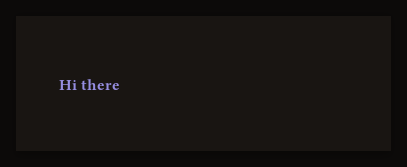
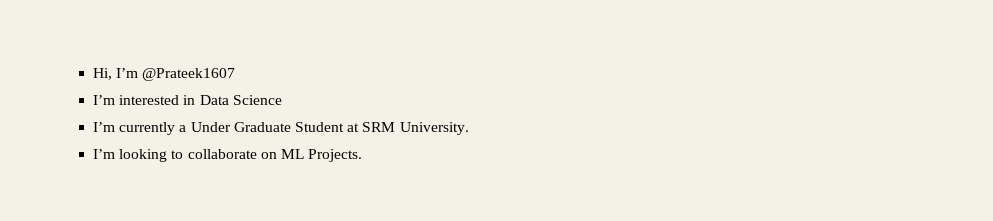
[59,79,121,90] Hi there -> [93,68,236,81] [93,95,282,105] [93,122,469,135] [93,149,363,162] Hi, I’m @Prateek1607 // I’m interested in Data Science // I’m currently a Under Graduate Student at SRM University. // I’m looking to collaborate on ML Projects.

